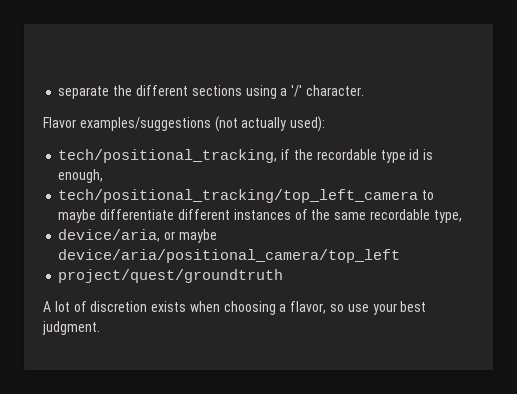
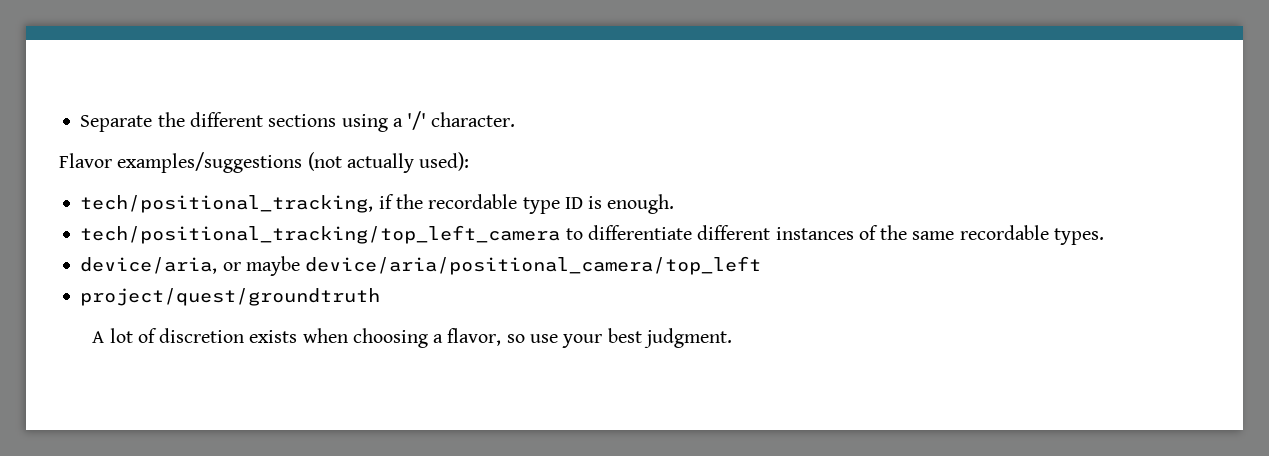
[58,86,110,99] separate -> [80,115,153,132] Separate
[409,149,434,160] [58,169,104,183] id is enough, -> [564,194,675,214] ID is enough.
[58,209,97,223] maybe -> (583, 234) none
[433,210,462,223] type, -> [1053,228,1104,245] types.

